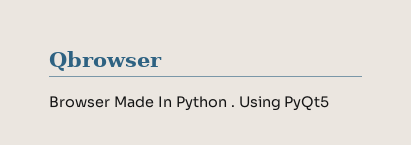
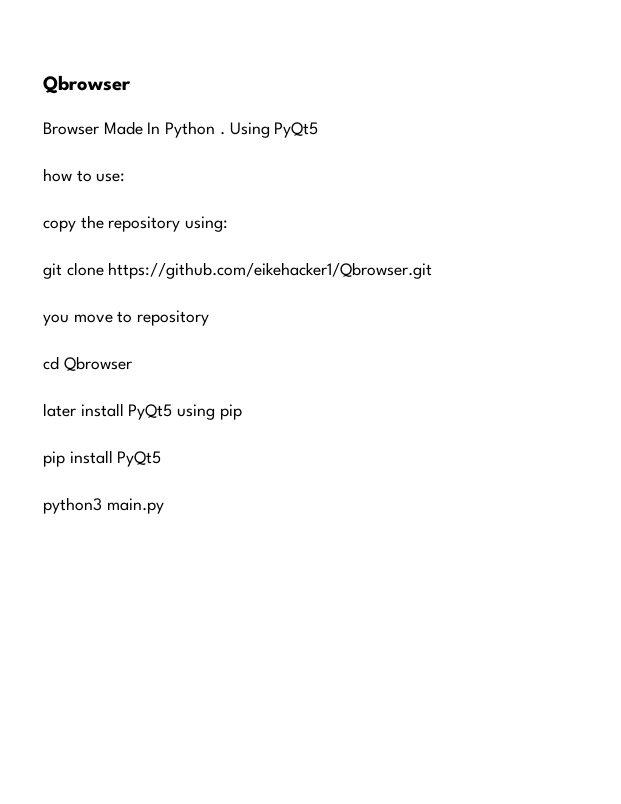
(330, 103) none -> [43,168,126,182] [43,215,229,232] [43,262,433,279] [43,310,210,326] [43,356,132,371] [43,403,242,420] [43,450,162,467] [43,497,164,514] // how to use: // copy the repository using: // git clone https://github.com/eikehacker1/Qbrowser.git // you move to repository // cd Qbrowser // later install PyQt5 using pip // pip install PyQt5 // python3 main.py

